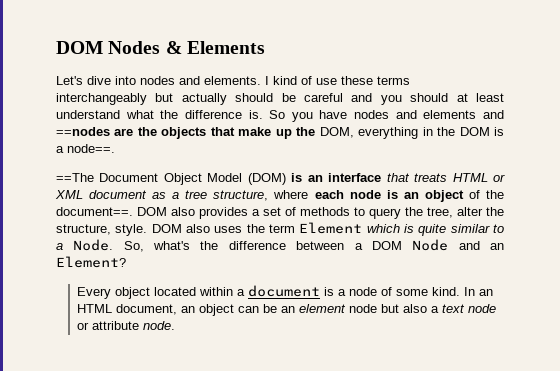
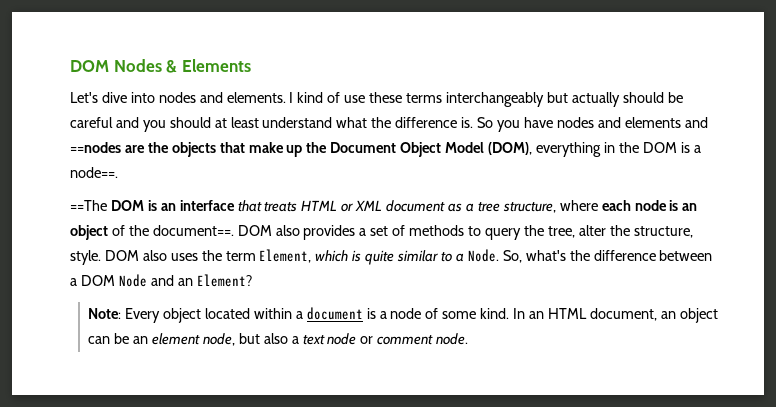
[319,127,354,138] DOM, -> [330,142,533,157] Document Object Model (DOM),
[99,173,286,185] Document Object Model (DOM) -> [110,200,144,211] DOM
[299,222,363,234] Element -> [259,249,312,263] Element,
(126, 262) none -> [88,308,122,319] Note:
[349,304,378,313] node -> [202,333,235,346] node,
[92,321,140,330] attribute -> [377,335,434,345] comment

